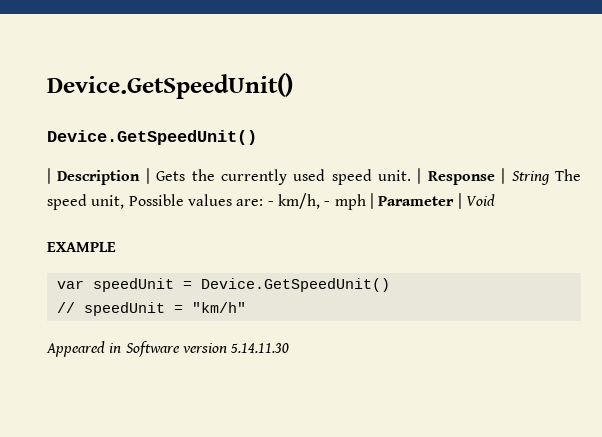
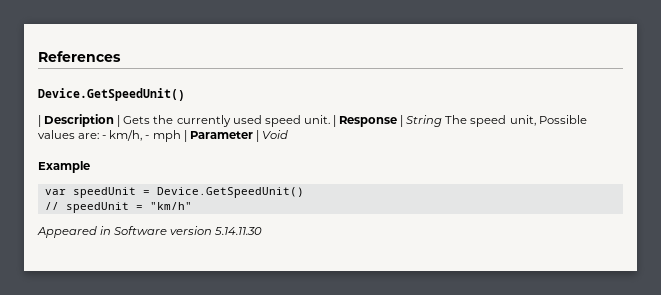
[47,73,293,99] Device.GetSpeedUnit() -> [38,51,121,62] References
[47,242,116,252] EXAMPLE -> [38,161,90,173] Example

